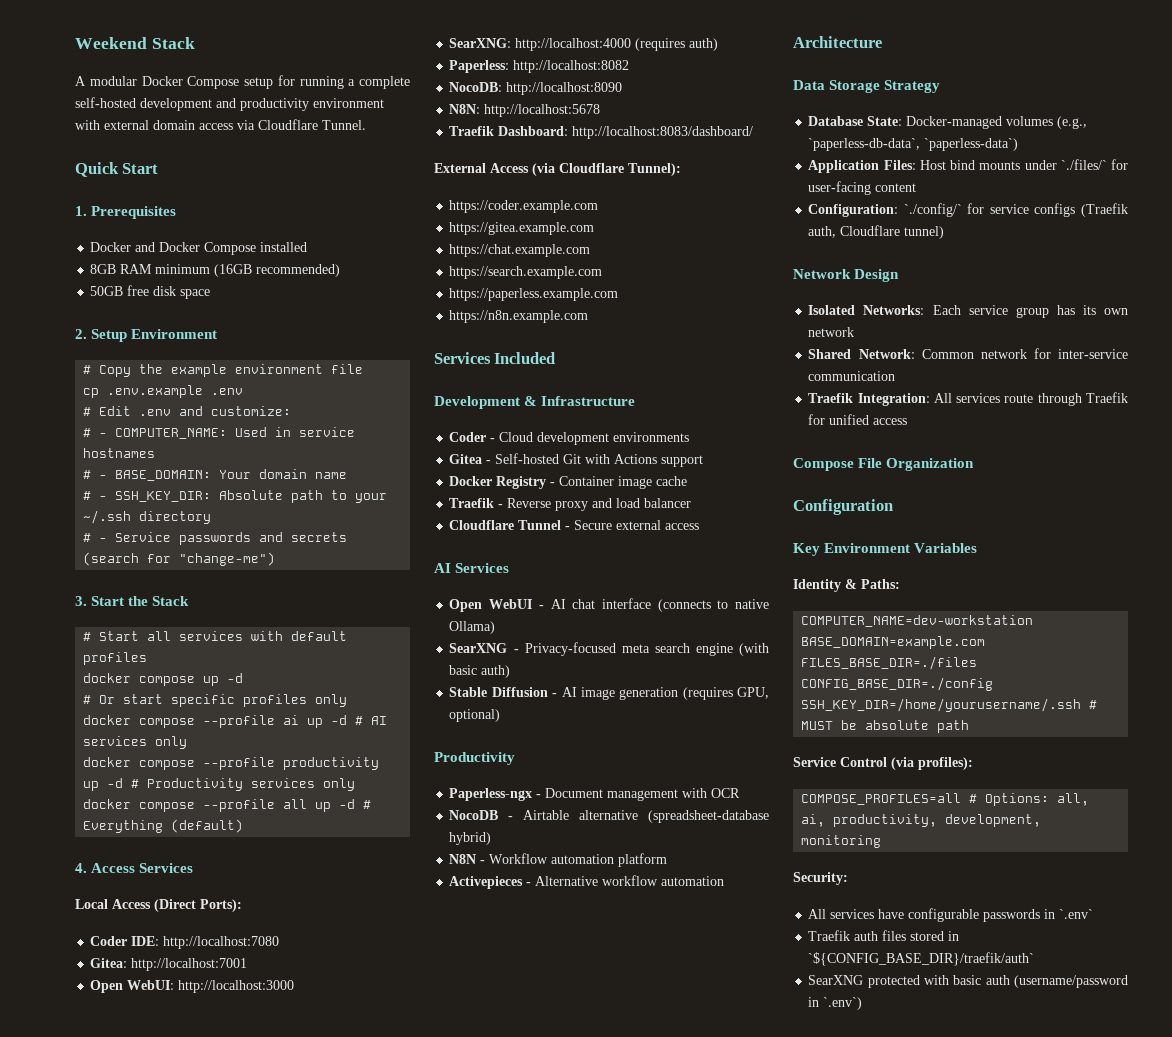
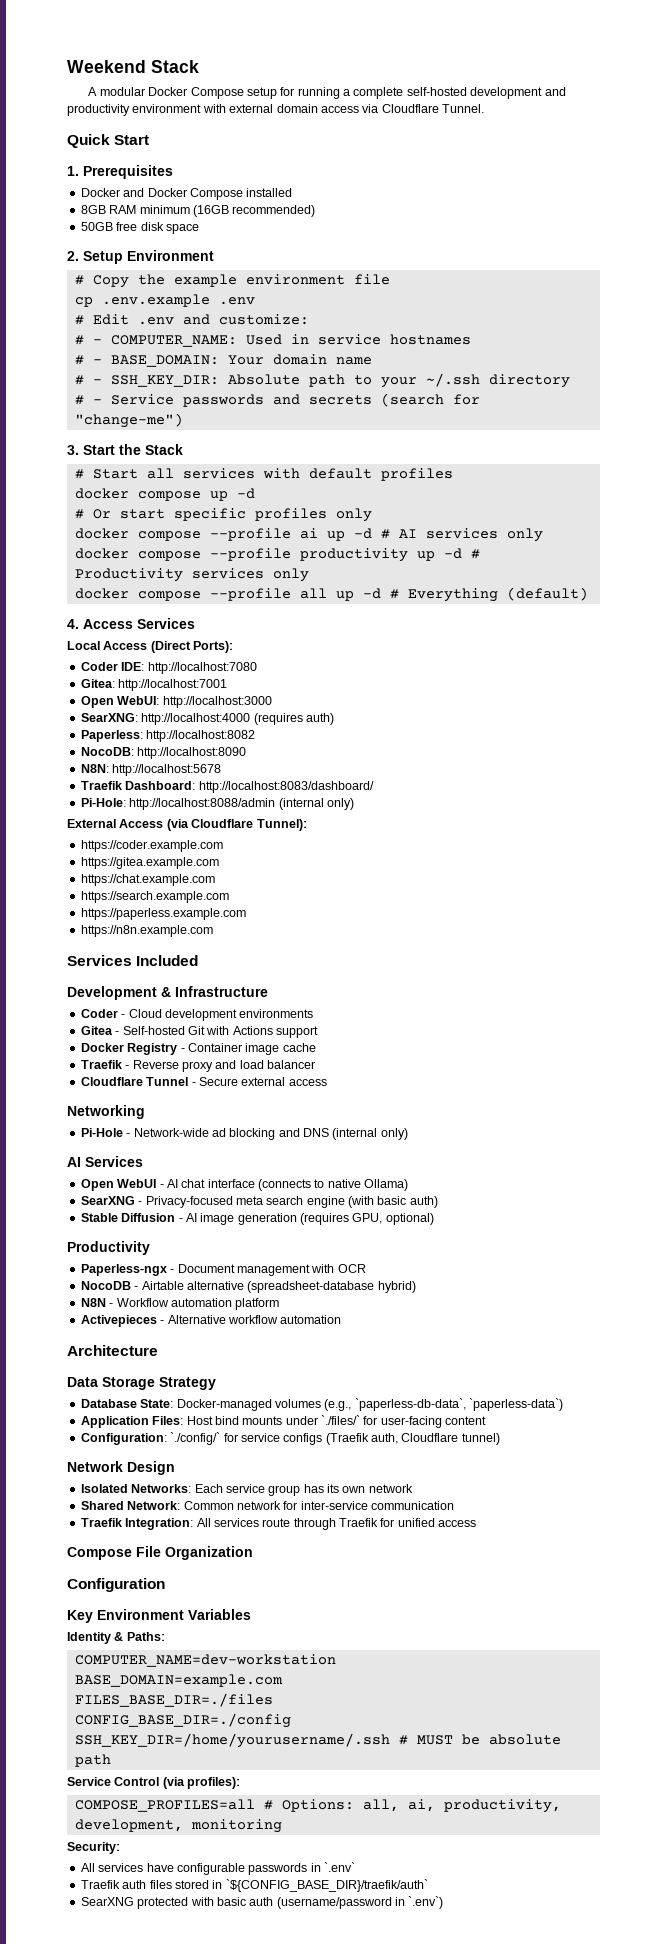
(754, 132) none -> [80,798,354,810] // Pi-Hole: http://localhost:8088/admin (internal only)
(700, 526) none -> [67,1105,145,1119] [80,1128,408,1140] // Networking // Pi-Hole - Network-wide ad blocking and DNS (internal only)

